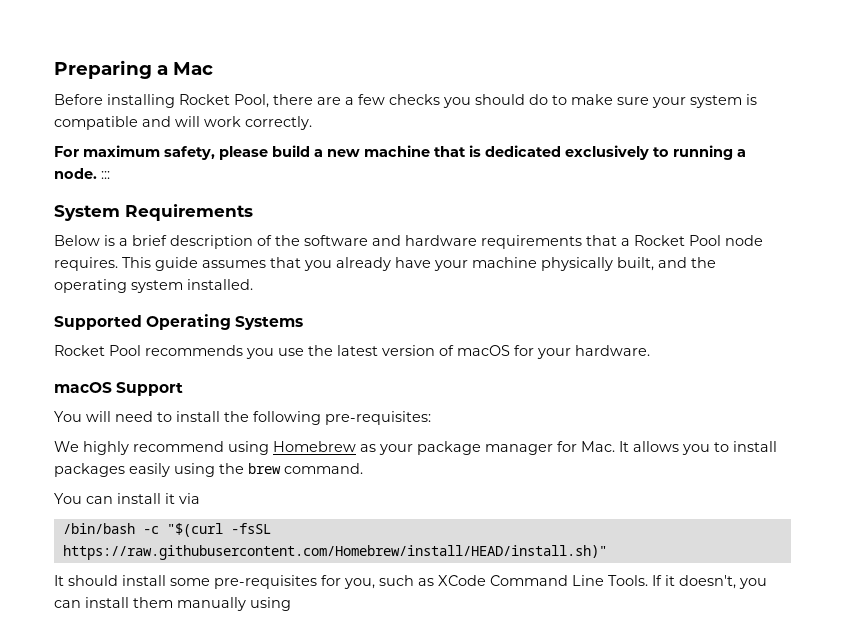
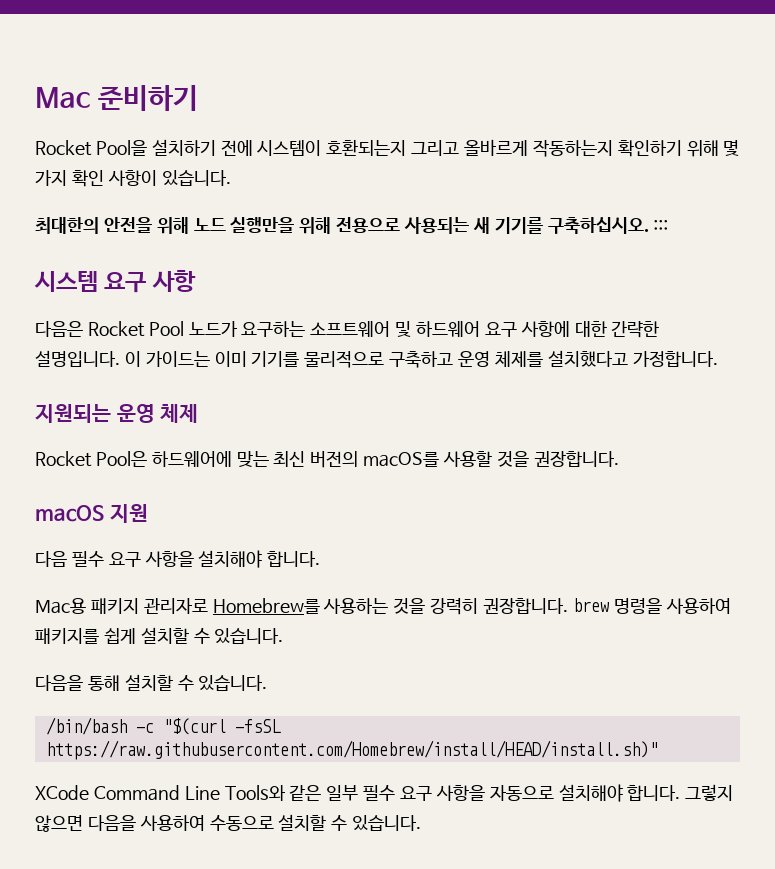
[54,60,168,79] Preparing a -> (35, 97) none
[54,94,757,108] [54,116,312,130] [54,145,746,160] [54,168,110,179] [54,204,253,221] [54,235,763,249] [54,257,716,271] [54,279,253,293] [54,314,304,330] [54,345,650,359] [54,382,184,396] [54,411,431,425] [54,441,777,455] [54,463,363,477] [54,493,200,504] // Before installing Rocket Pool, there are a few checks you should do to make sure your system is compatible and will work correctly. // For maximum safety, please build a new machine that is dedicated exclusively to running a node. ::: // System Requirements // Below is a brief description of the software and hardware requirements that a Rocket Pool node requires. This guide assumes that you already have your machine physically built, and the operating system installed. // Supported Operating Systems // Rocket Pool recommends you use the latest version of macOS for your hardware. // macOS Support // You will need to install the following pre-requisites: // We highly recommend using Homebrew as your package manager for Mac. It allows you to install packages easily using the brew command. // You can install it via -> [97,85,198,111] [35,139,740,157] [35,170,231,187] [35,217,669,234] [34,270,196,293] [35,321,660,338] [35,350,718,368] [35,404,199,423] [35,451,619,468] [35,504,148,523] [35,550,321,568] [35,598,731,615] [35,627,284,644] [35,674,268,691] 준비하기 // Rocket Pool을 설치하기 전에 시스템이 호환되는지 그리고 올바르게 작동하는지 확인하기 위해 몇 가지 확인 사항이 있습니다. // 최대한의 안전을 위해 노드 실행만을 위해 전용으로 사용되는 새 기기를 구축하십시오. ::: // 시스템 요구 사항 // 다음은 Rocket Pool 노드가 요구하는 소프트웨어 및 하드웨어 요구 사항에 대한 간략한 설명입니다. 이 가이드는 이미 기기를 물리적으로 구축하고 운영 체제를 설치했다고 가정합니다. // 지원되는 운영 체제 // Rocket Pool은 하드웨어에 맞는 최신 버전의 macOS를 사용할 것을 권장합니다. // macOS 지원 // 다음 필수 요구 사항을 설치해야 합니다. // Mac용 패키지 관리자로 Homebrew를 사용하는 것을 강력히 권장합니다. brew 명령을 사용하여 패키지를 쉽게 설치할 수 있습니다. // 다음을 통해 설치할 수 있습니다.
[54,575,767,589] [54,597,291,611] It should install some pre-requisites for you, such as XCode Command Line Tools. If it doesn't, you can install them manually using -> [35,784,734,802] [35,814,422,832] XCode Command Line Tools와 같은 일부 필수 요구 사항을 자동으로 설치해야 합니다. 그렇지 않으면 다음을 사용하여 수동으로 설치할 수 있습니다.

